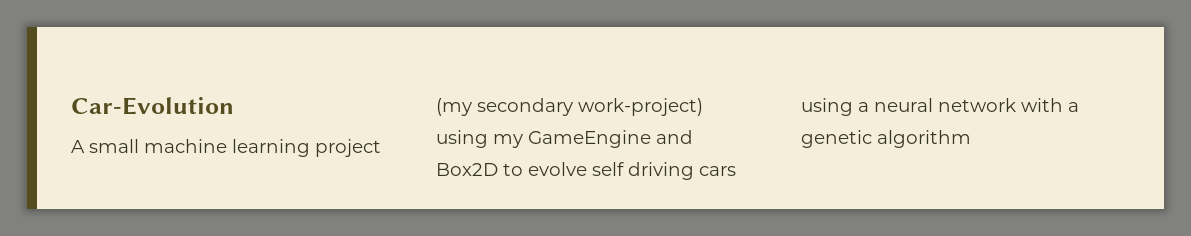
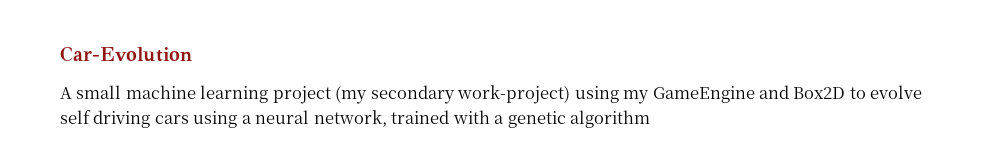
[938,98,1016,112] network -> [313,110,450,127] network, trained

